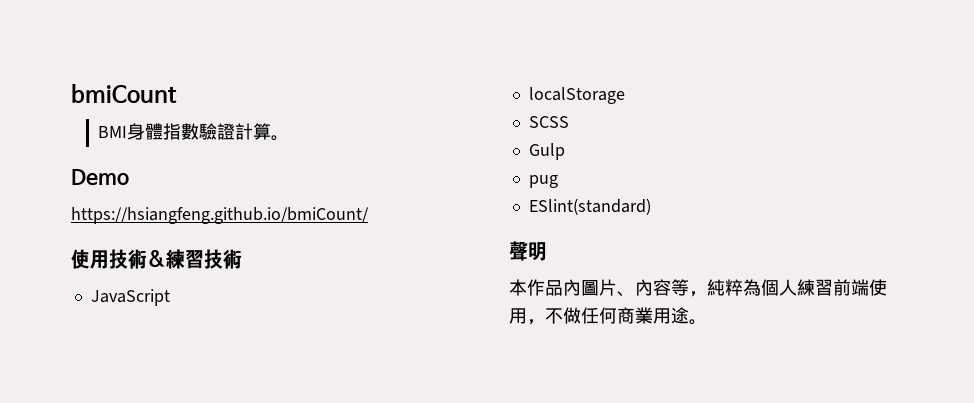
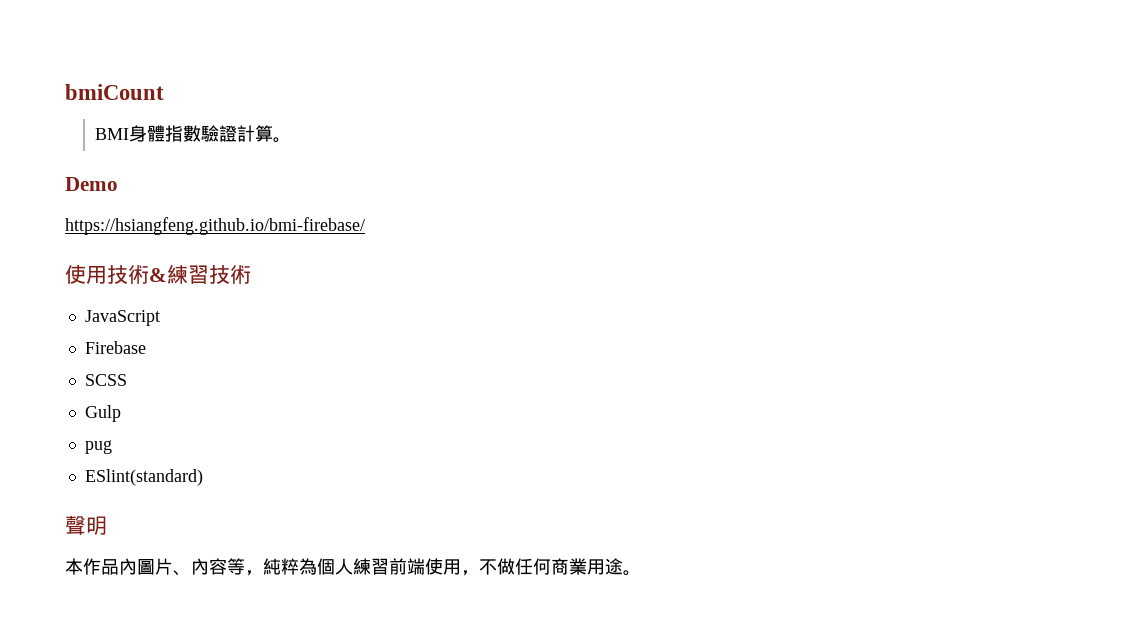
[71,207,369,224] https://hsiangfeng.github.io/bmiCount/ -> [65,217,365,235] https://hsiangfeng.github.io/bmi-firebase/
[528,87,625,104] localStorage -> [84,341,146,354] Firebase

